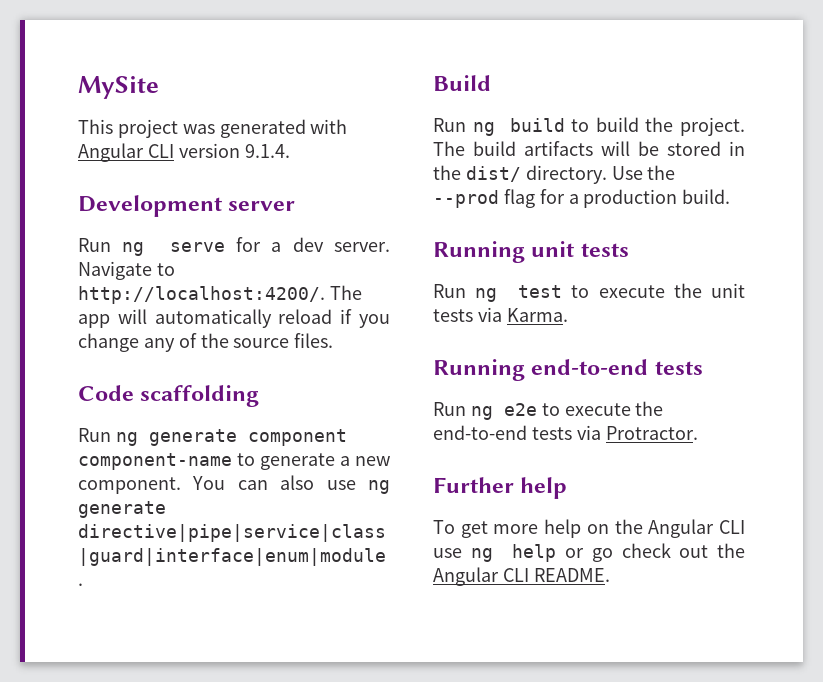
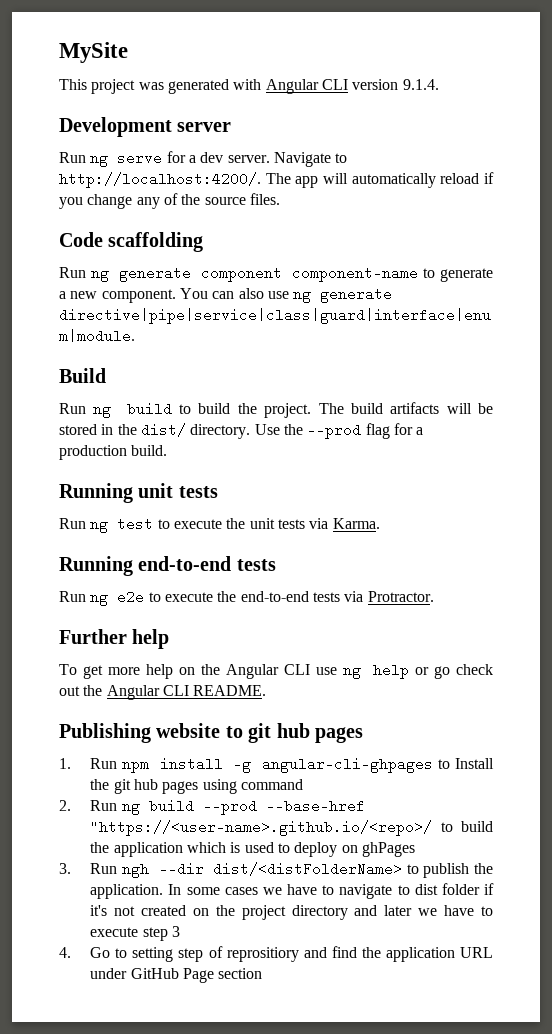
(610, 575) none -> [59,723,363,743] [59,757,495,773] [90,779,303,794] [59,799,365,815] [90,820,494,836] [90,842,415,857] [59,862,493,878] [90,883,495,899] [90,905,493,920] [90,926,180,941] [59,946,494,962] [90,968,263,983] // Publishing website to git hub pages // 1. Run npm install -g angular-cli-ghpages to Install the git hub pages using command // 2. Run ng build --prod --base-href "https://<user-name>.github.io/<repo>/ to build the application which is used to deploy on ghPages // 3. Run ngh --dir dist/<distFolderName> to publish the application. In some cases we have to navigate to dist folder if it's not created on the project directory and later we have to execute step 3 // 4. Go to setting step of reprositiory and find the application URL under GitHub Page section

